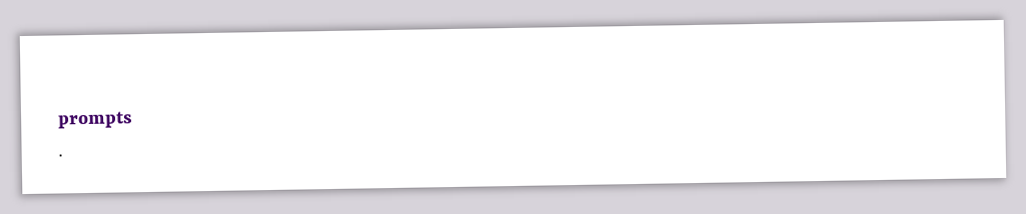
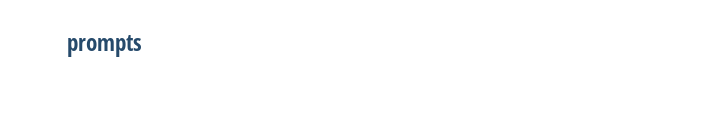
[58,154,63,157] // . -> (142, 46) none

